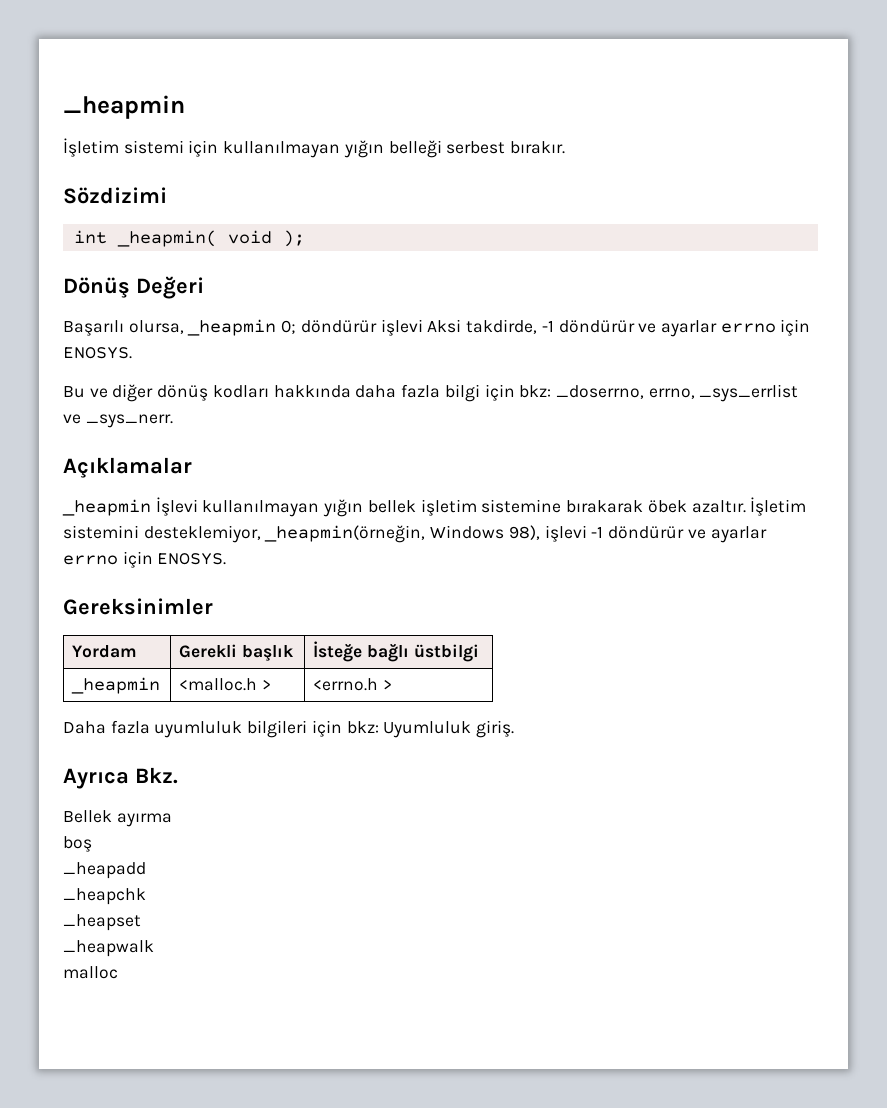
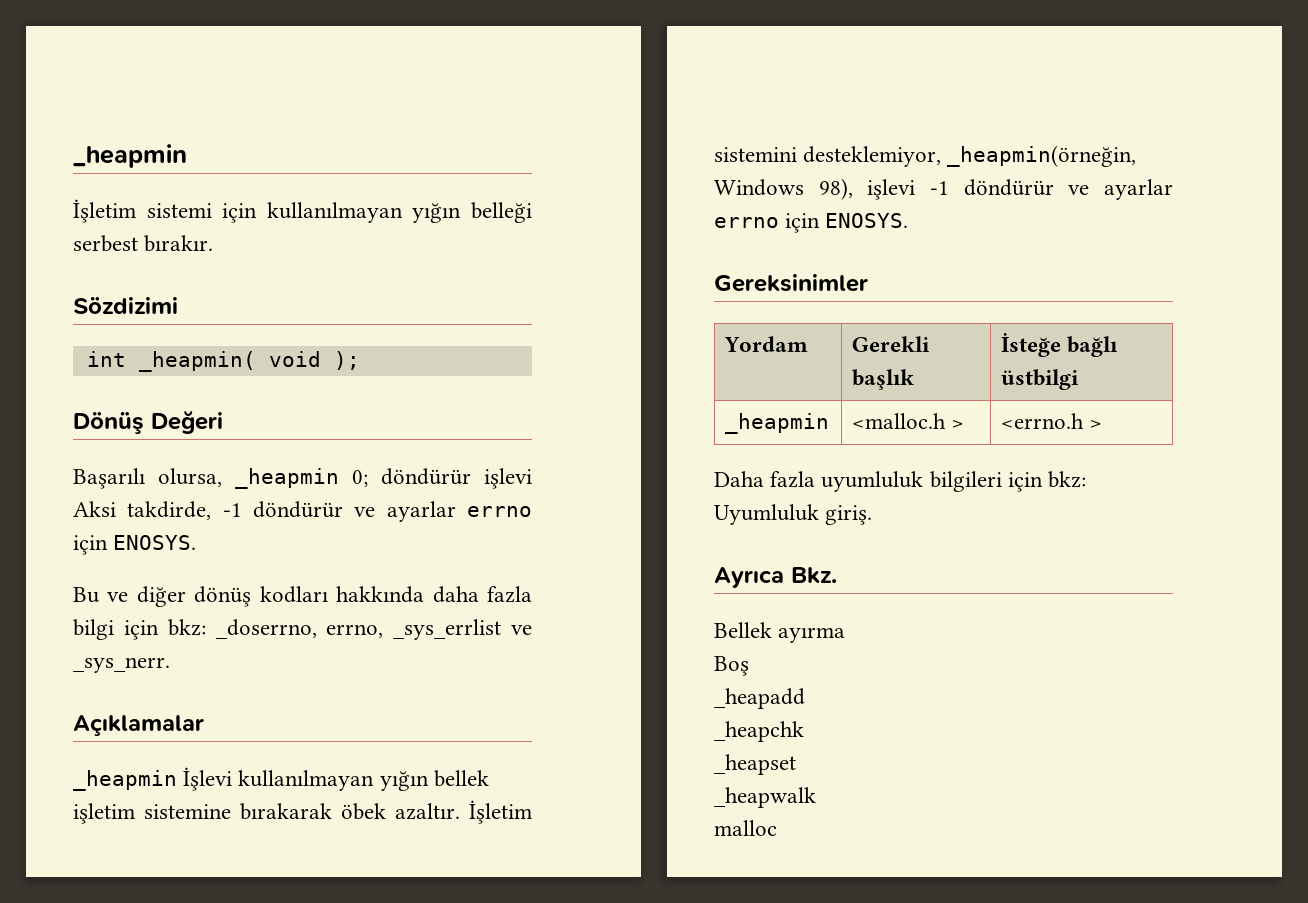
[63,836,92,852] boş -> [714,656,749,676] Boş

